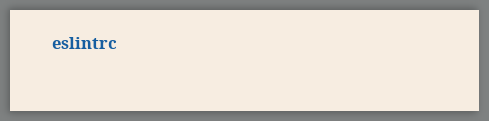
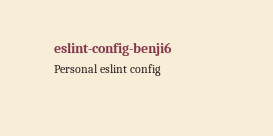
[52,37,117,49] eslintrc -> [54,42,172,56] [54,64,162,76] eslint-config-benji6 // Personal eslint config

